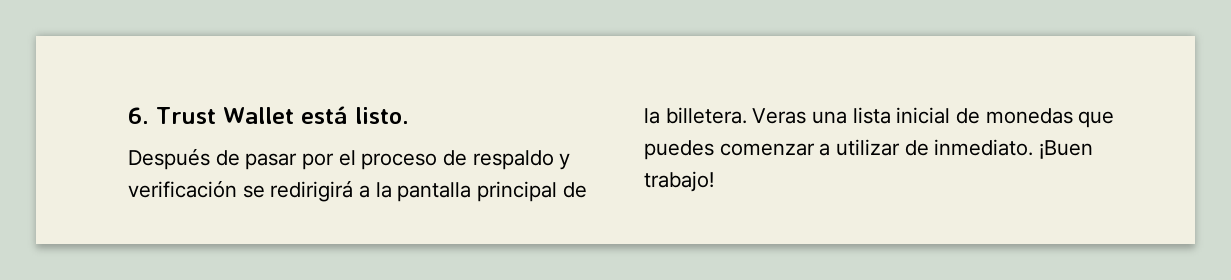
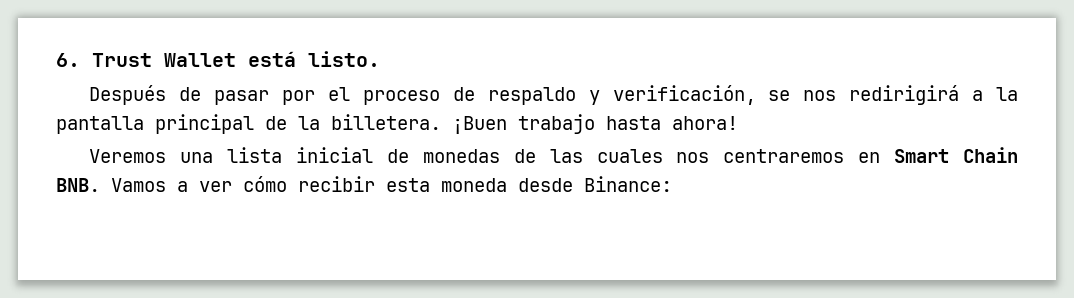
[128,180,265,198] verificación se -> [612,85,837,105] verificación, se nos
[752,108,807,124] Veras -> [452,114,738,134] [89,149,167,163] ¡Buen trabajo hasta ahora! // Veremos
[1078,111,1115,128] [644,139,1094,160] [644,171,714,192] que puedes comenzar a utilizar de inmediato. ¡Buen trabajo! -> [513,147,1018,163] [56,176,672,192] de las cuales nos centraremos en Smart Chain BNB. Vamos a ver cómo recibir esta moneda desde Binance:

